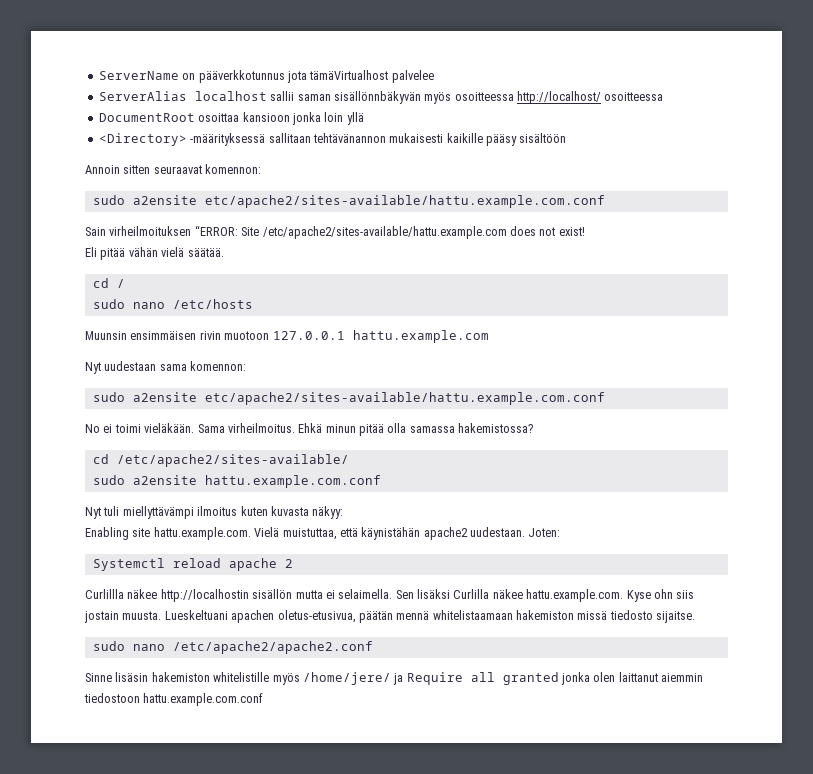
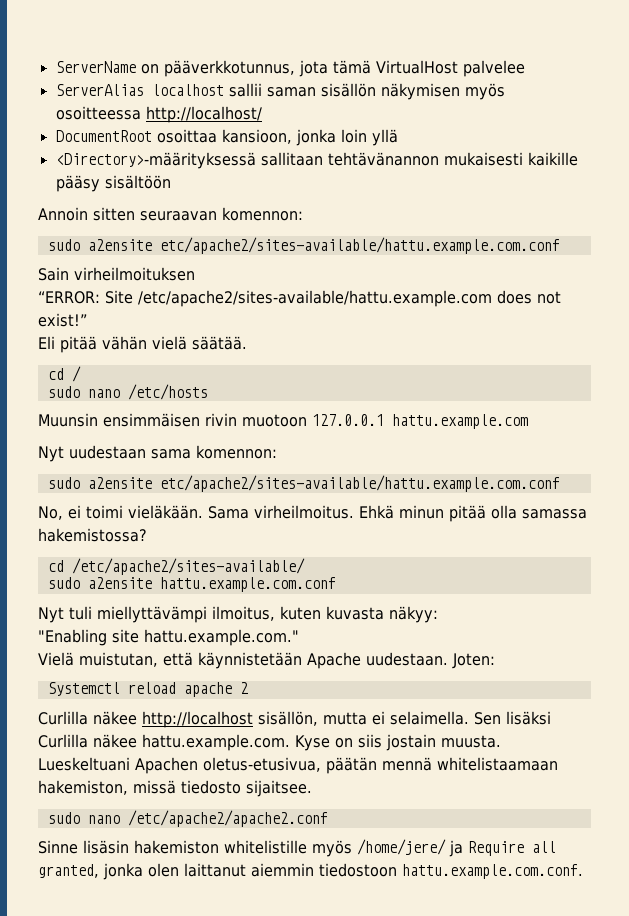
[198,70,389,83] pääverkkotunnus jota tämäVirtualhost -> [163,60,458,77] pääverkkotunnus, jota tämä VirtualHost
[333,91,421,104] sisällönnbäkyvän -> [320,83,460,100] sisällön näkymisen
[604,92,664,101] osoitteessa -> (262, 114) none
[242,112,290,122] kansioon -> [221,129,292,144] kansioon,
[98,133,266,146] <Directory> -määrityksessä -> [55,152,256,169] <Directory>-määrityksessä
[153,165,202,174] seuraavat -> [140,211,217,221] seuraavan
(192, 231) none -> (195, 274) //
[558,227,585,236] exist! -> [38,313,87,327] exist!”
[85,424,100,433] No -> [38,506,63,520] No,
[197,506,238,516] ilmoitus -> [212,606,275,621] ilmoitus,
[85,527,468,540] Enabling site hattu.example.com. Vielä muistuttaa, että käynistähän apache2 -> [38,629,299,646] [38,652,361,669] "Enabling site hattu.example.com." // Vielä muistutan, että käynnistetään Apache
[85,589,293,602] Curlillla näkee http://localhostin sisällön -> [38,711,318,728] Curlilla näkee http://localhost sisällön,
[653,589,673,599] ohn -> [334,738,353,748] on
[231,610,275,623] apachen -> [135,757,198,774] Apachen
[516,610,574,620] hakemiston -> [38,780,128,795] hakemiston,
[656,611,696,623] sijaitse. -> [246,780,312,797] sijaitsee.
[502,672,559,685] granted -> [38,864,99,878] granted,
[143,693,264,706] hattu.example.com.conf -> [402,864,583,879] hattu.example.com.conf.

